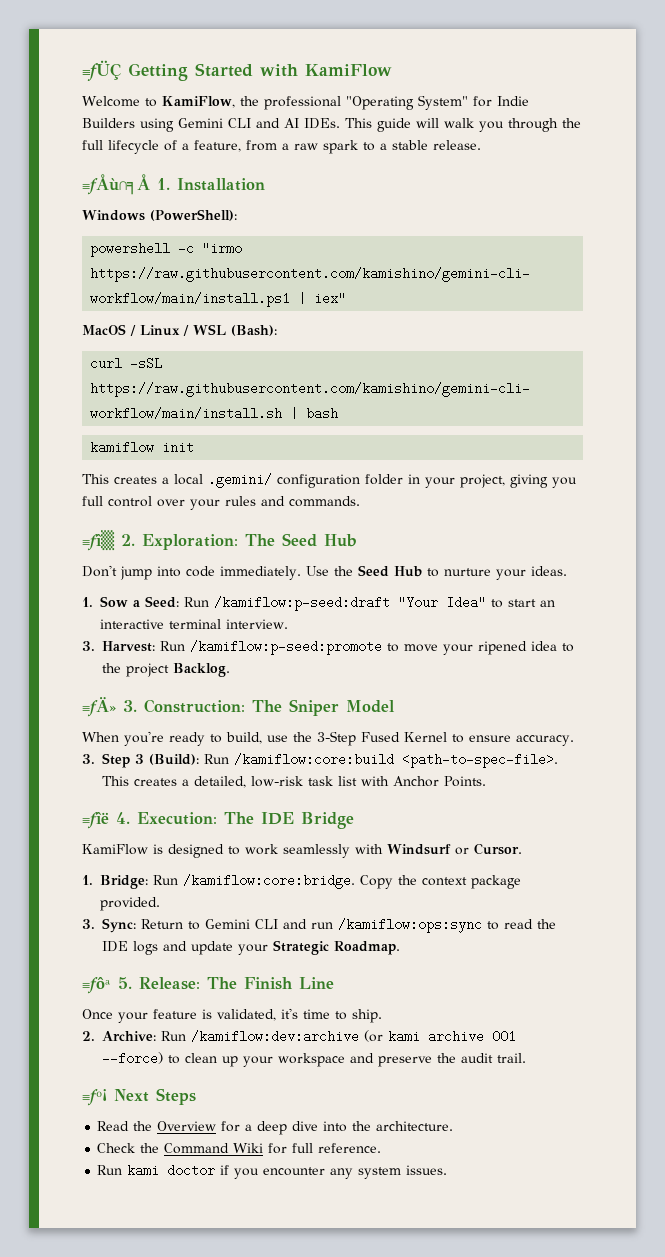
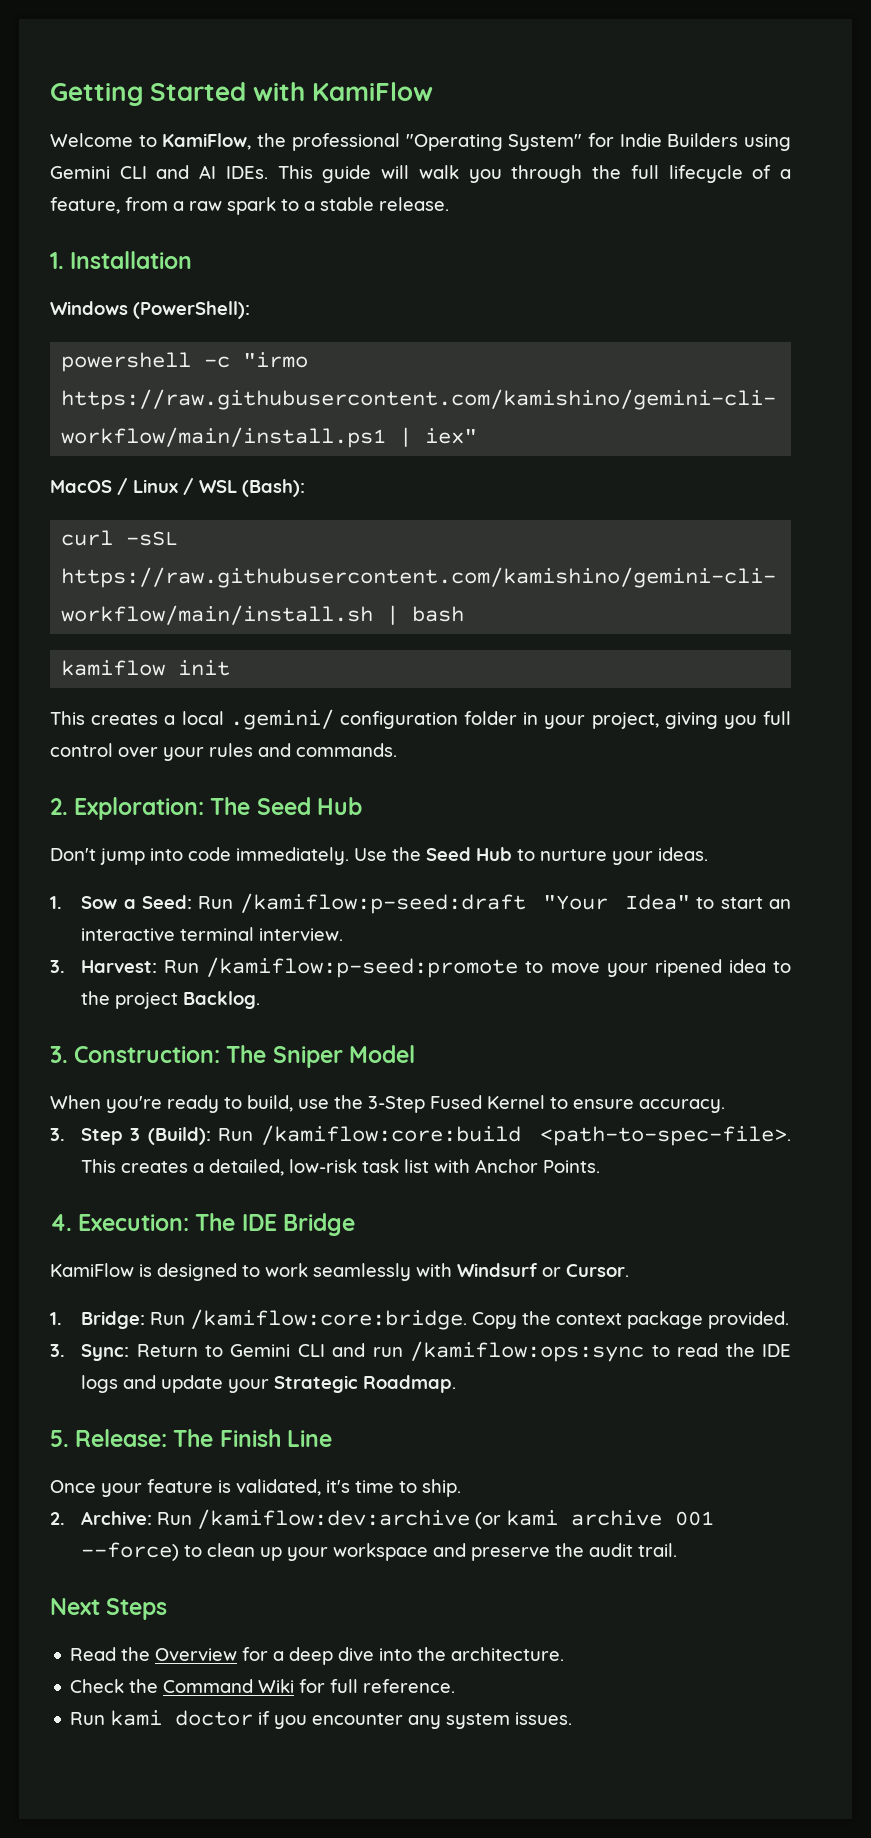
[82,60,121,81] ≡ƒÜÇ -> (50, 94) none
[82,174,150,195] ≡ƒÅù∩╕Å -> (449, 204) none
[82,530,115,551] ≡ƒî▒ -> (397, 750) none
[82,697,116,717] ≡ƒÄ» -> (261, 1000) none
[82,812,109,829] ≡ƒîë -> (601, 1166) none
[82,977,111,994] ≡ƒôª -> (457, 1384) none
[82,1089,107,1106] ≡ƒº¡ -> (678, 1550) none

